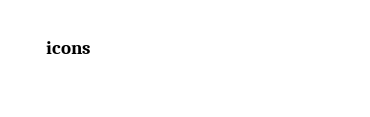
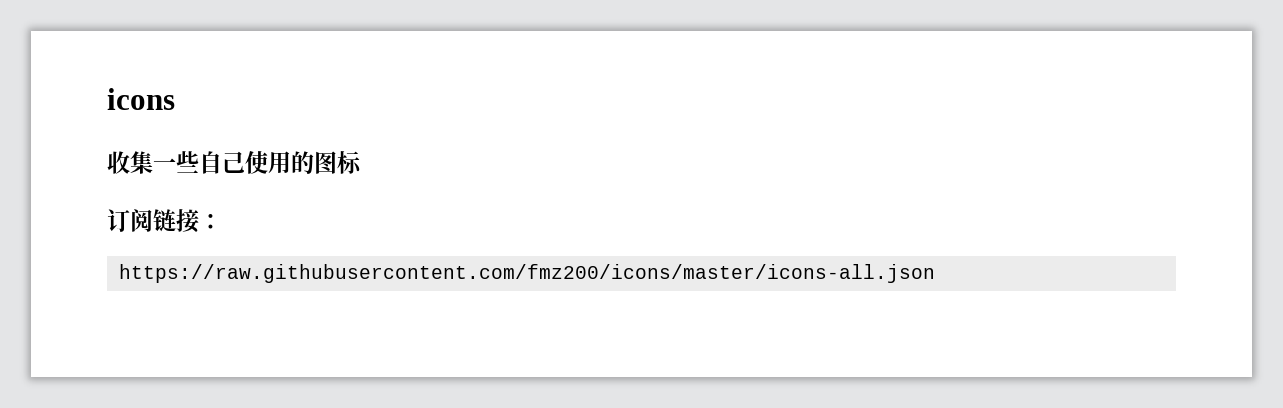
(90, 47) none -> [107,151,362,174] [107,209,222,233] [119,264,935,283] // 收集一些自己使用的图标 // 订阅链接： // https://raw.githubusercontent.com/fmz200/icons/master/icons-all.json

